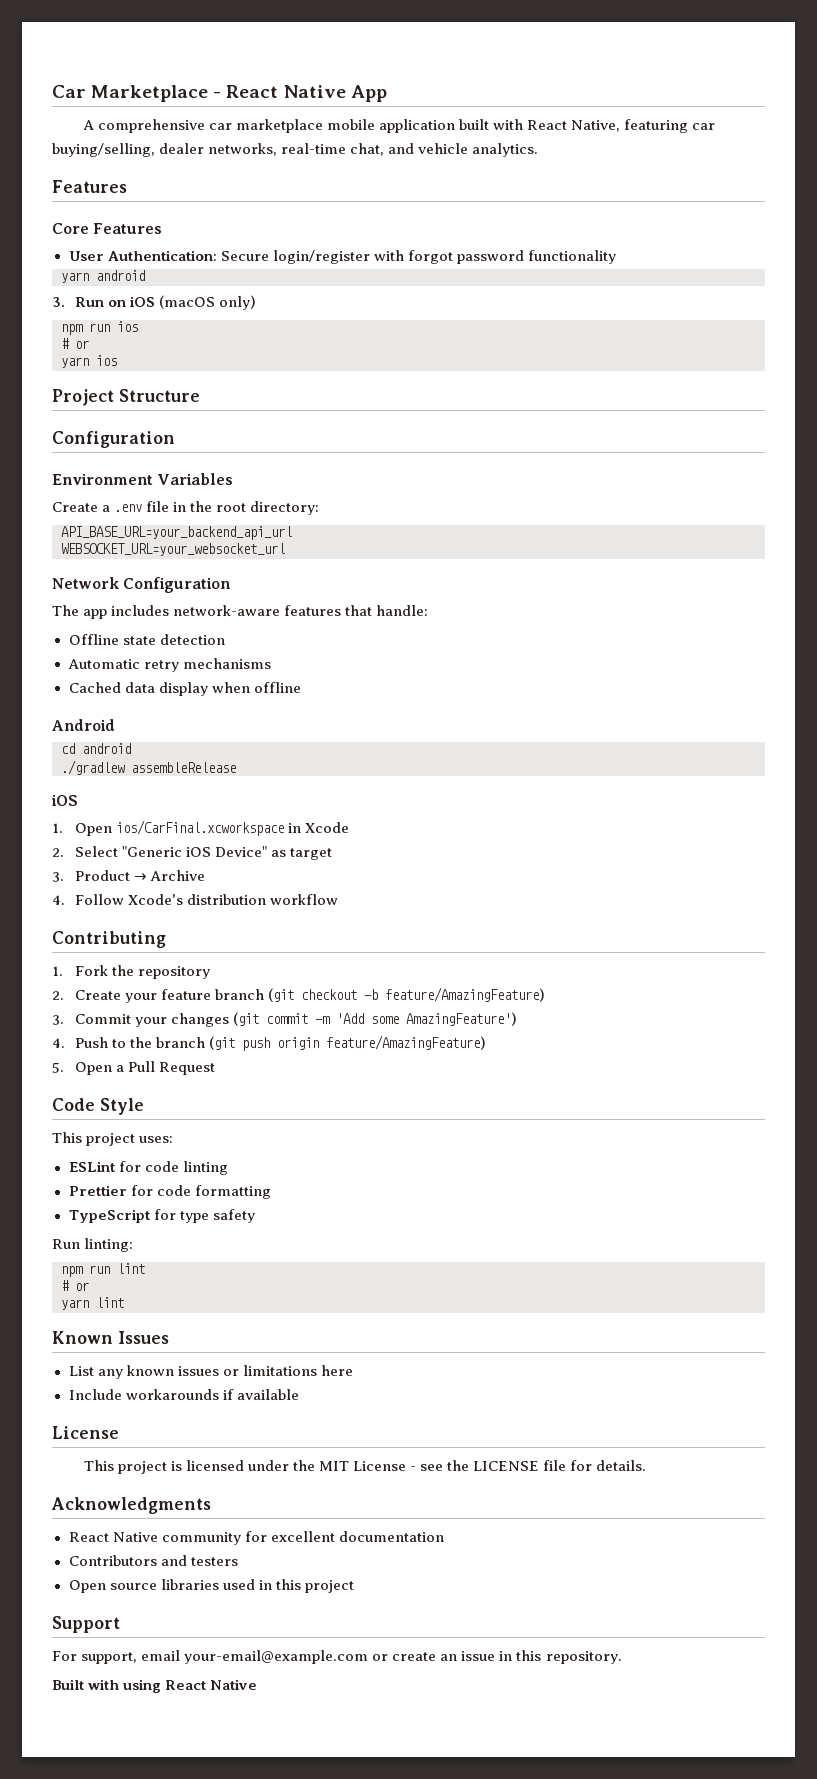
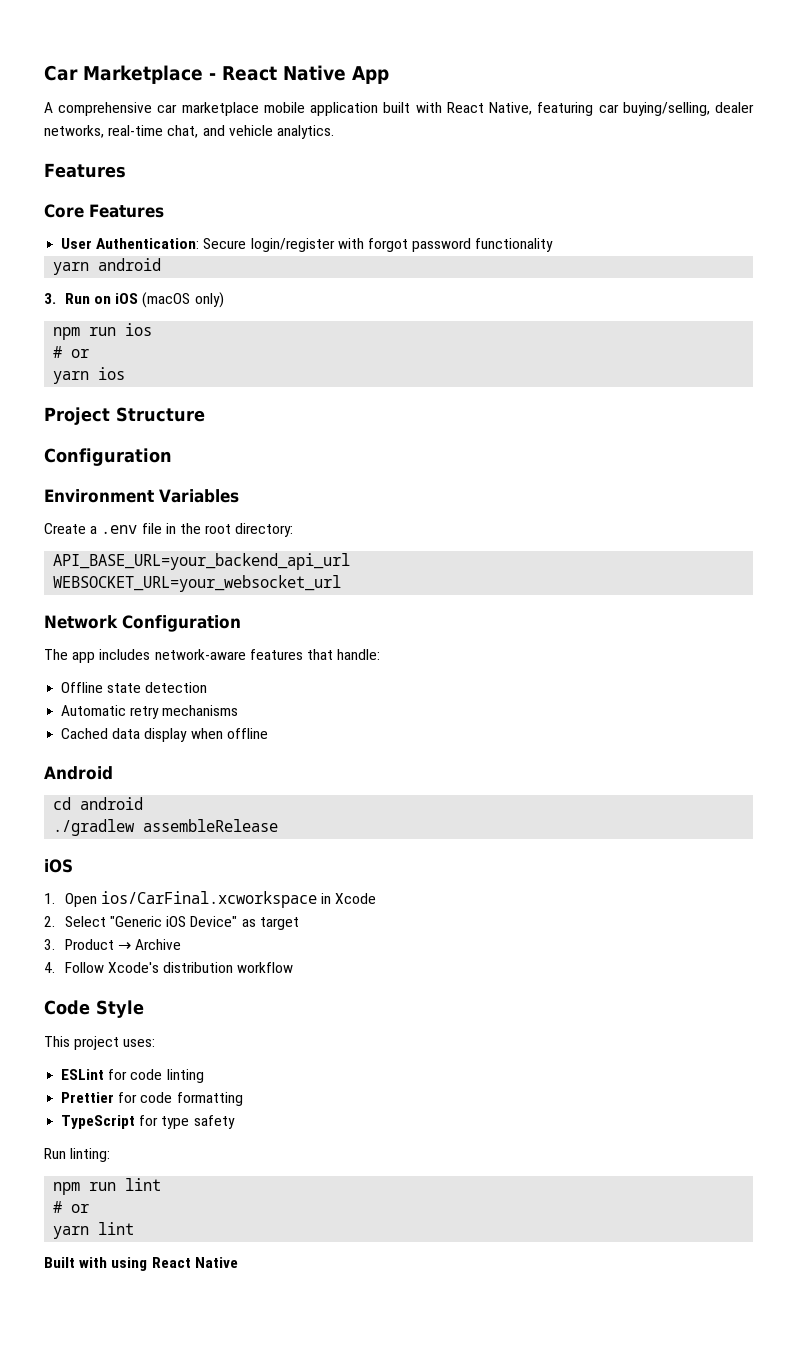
[52,931,166,948] [52,965,211,979] [52,987,546,1003] [52,1012,518,1027] [52,1035,487,1051] [52,1061,216,1075] // Contributing // 1. Fork the repository // 2. Create your feature branch (git checkout -b feature/AmazingFeature) // 3. Commit your changes (git commit -m 'Add some AmazingFeature') // 4. Push to the branch (git push origin feature/AmazingFeature) // 5. Open a Pull Request -> (294, 967) none
[52,1331,169,1344] [68,1365,353,1379] [68,1389,299,1400] [52,1426,119,1439] [83,1460,647,1474] [51,1497,211,1514] [68,1531,444,1545] [68,1555,238,1566] [68,1579,354,1593] [52,1616,120,1633] [52,1650,622,1664] // Known Issues // List any known issues or limitations here // Include workarounds if available // License // This project is licensed under the MIT License - see the LICENSE file for details. // Acknowledgments // React Native community for excellent documentation // Contributors and testers // Open source libraries used in this project // Support // For support, email your-email@example.com or create an issue in this repository. -> (135, 1228) none

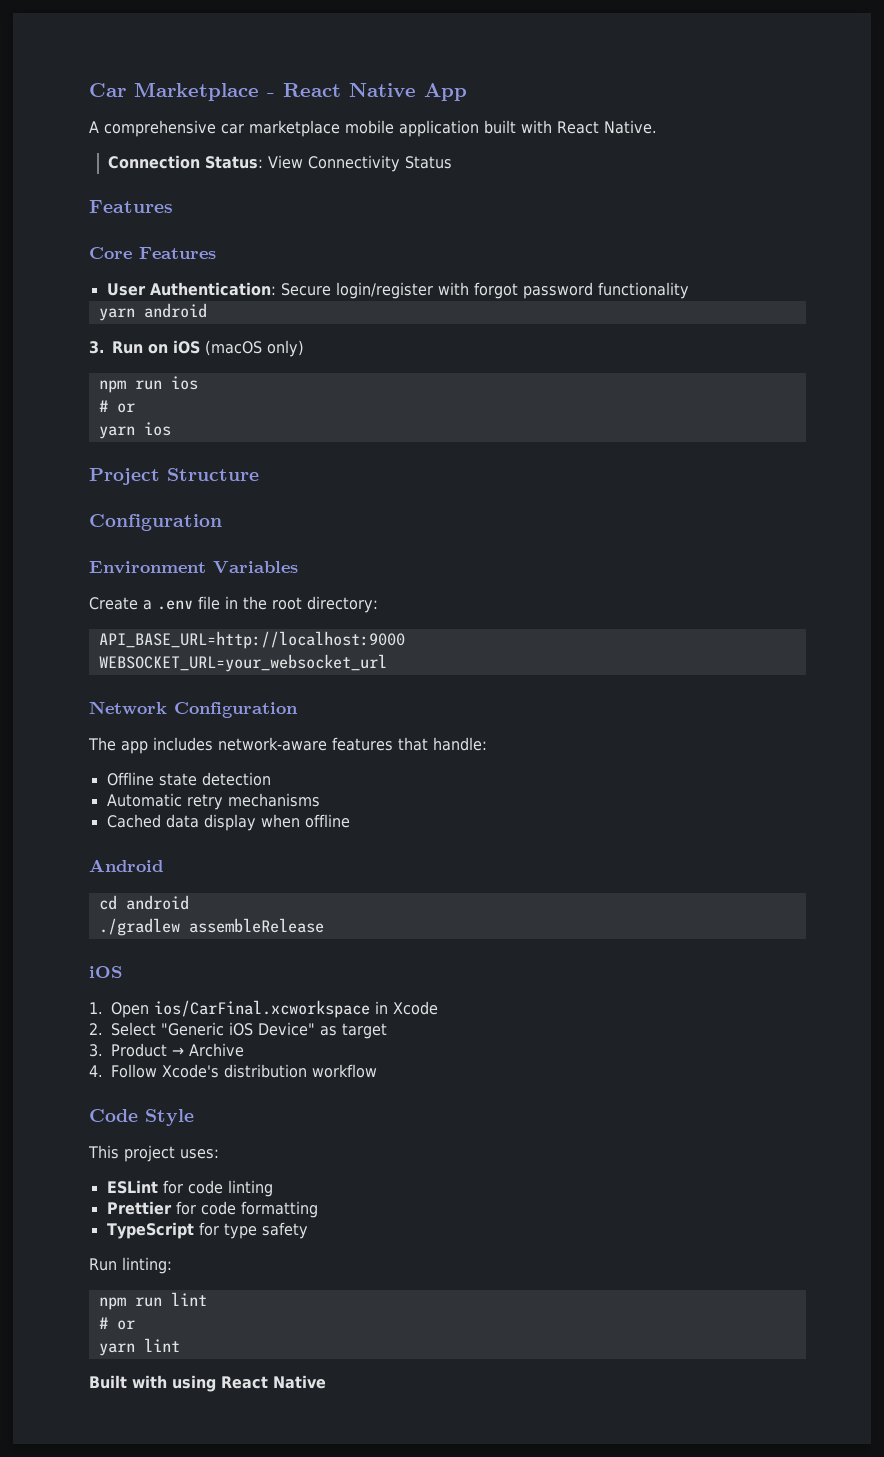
[489,102,755,116] [44,125,334,139] Native, featuring car buying/selling, dealer networks, real-time chat, and vehicle analytics. -> [604,120,657,134] [108,155,453,172] Native. // Connection Status: View Connectivity Status
[53,553,351,570] API_BASE_URL=your_backend_api_url -> [98,631,405,649] API_BASE_URL=http://localhost:9000

